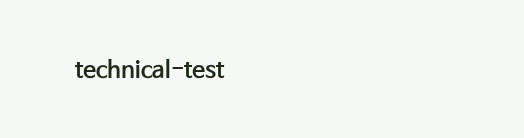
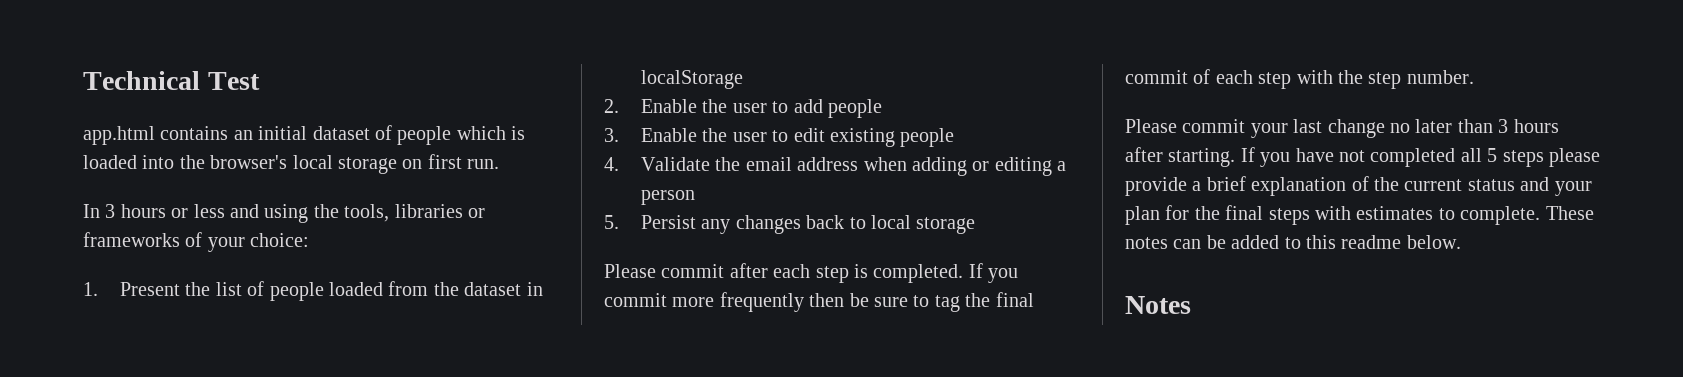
[75,58,225,79] technical-test -> [83,71,260,90] [83,125,526,145] [83,154,500,174] [83,204,485,223] [83,232,310,252] [83,281,543,301] [641,70,744,89] [604,99,883,118] [604,128,955,147] [604,157,1067,176] [641,190,696,205] [604,215,976,234] [604,263,1019,283] [604,292,1034,312] [1125,69,1474,89] [1125,119,1559,138] [1125,147,1600,167] [1125,176,1592,196] [1125,205,1594,225] [1125,235,1461,249] [1125,296,1191,314] Technical Test // app.html contains an initial dataset of people which is loaded into the browser's local storage on first run. // In 3 hours or less and using the tools, libraries or frameworks of your choice: // 1. Present the list of people loaded from the dataset in localStorage // 2. Enable the user to add people // 3. Enable the user to edit existing people // 4. Validate the email address when adding or editing a person // 5. Persist any changes back to local storage // Please commit after each step is completed. If you commit more frequently then be sure to tag the final commit of each step with the step number. // Please commit your last change no later than 3 hours after starting. If you have not completed all 5 steps please provide a brief explanation of the current status and your plan for the final steps with estimates to complete. These notes can be added to this readme below. // Notes

